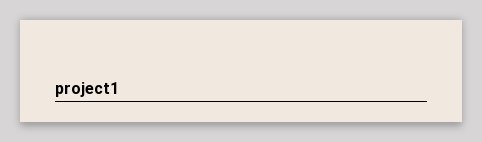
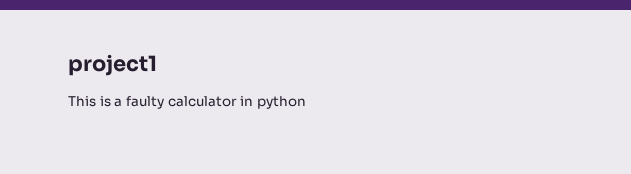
(119, 89) none -> [68,96,306,109] // This is a faulty calculator in python

